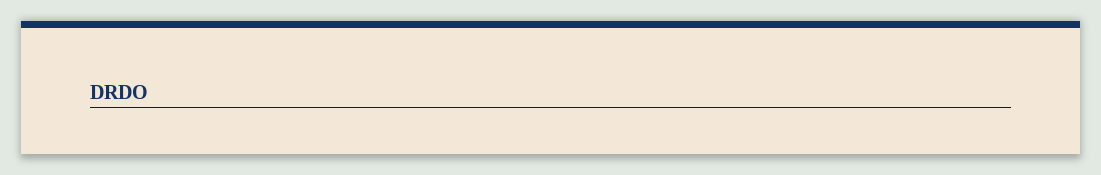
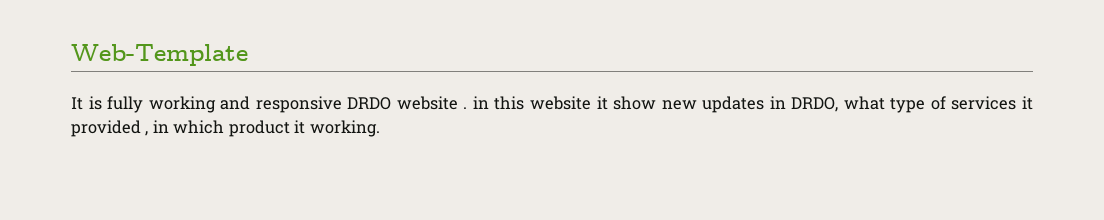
[90,85,148,99] DRDO -> [71,44,248,66] [71,96,1033,113] [71,120,380,137] Web-Template // It is fully working and responsive DRDO website . in this website it show new updates in DRDO, what type of services it provided , in which product it working.

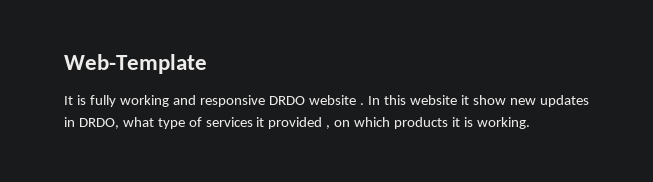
[472,96,489,109] in -> [368,96,380,105] In
[152,120,306,137] in which product it -> [334,117,473,129] on which products it is

